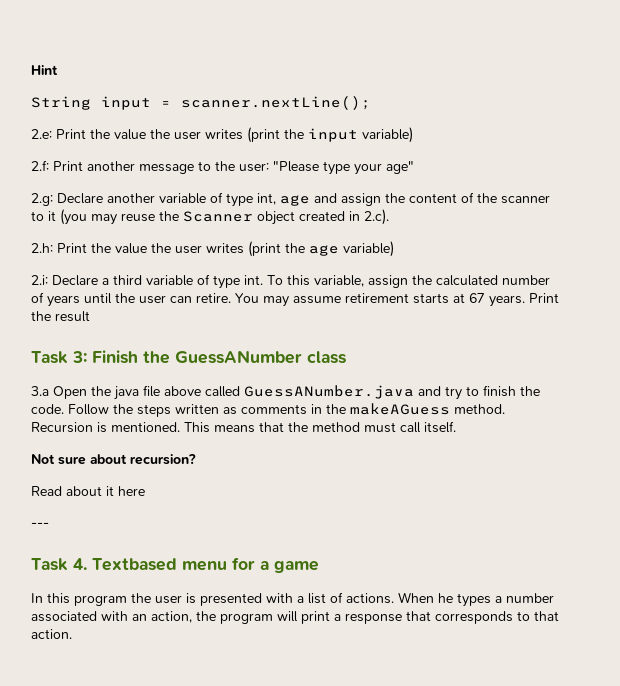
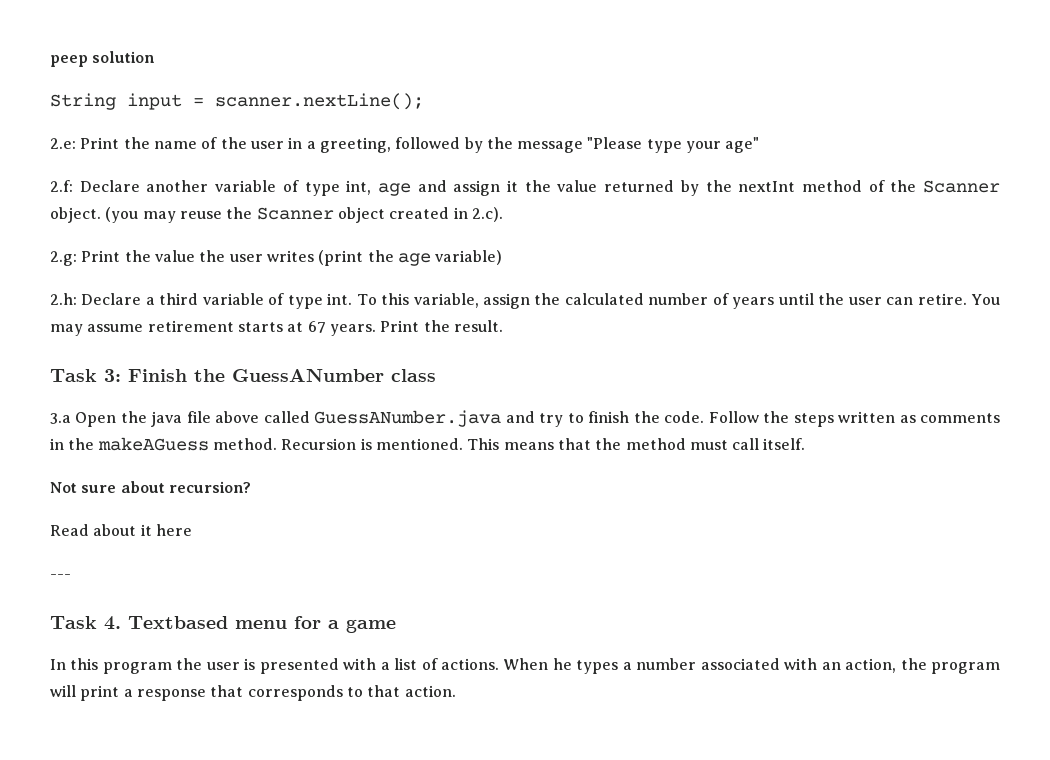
[31,65,58,75] Hint -> [50,51,156,67] peep solution
[114,127,413,143] [31,160,269,174] value the user writes (print the input variable) // 2.f: Print another message to the user: -> [153,137,584,153] name of the user in a greeting, followed by the message
[31,193,53,206] 2.g: -> [50,180,73,192] 2.f:
[385,192,550,204] [31,211,56,221] the content of the scanner to it -> [506,180,1001,196] [50,207,101,223] it the value returned by the nextInt method of the Scanner object.
[31,243,53,253] 2.h: -> [50,251,77,266] 2.g:
[31,275,48,285] 2.i: -> [50,293,77,305] 2.h:
[55,311,90,322] result -> [453,320,503,332] result.

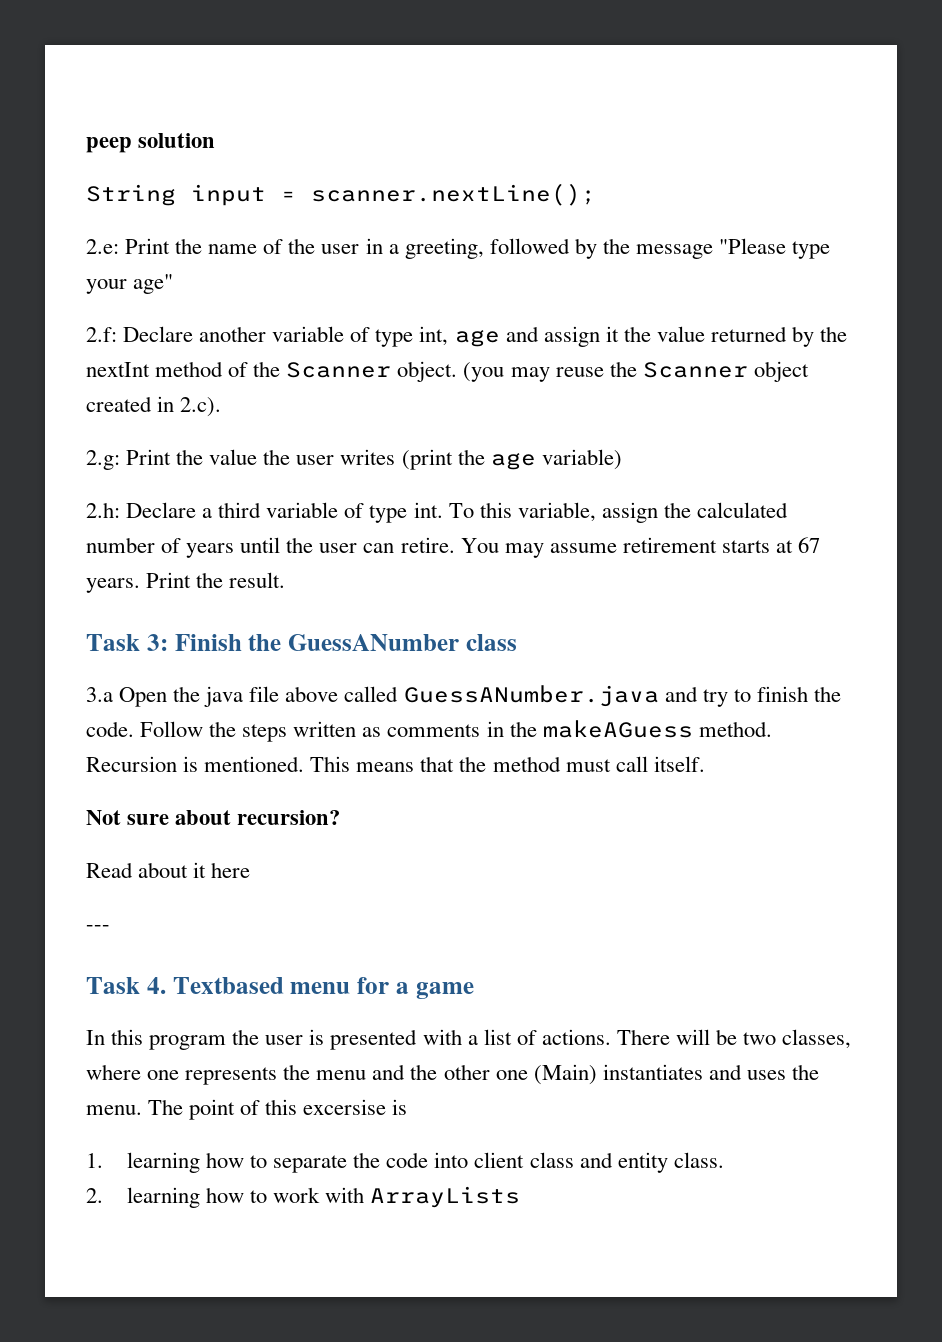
[503,658,1001,674] [50,685,456,701] When he types a number associated with an action, the program will print a response that corresponds to that action. -> [616,1029,852,1049] [86,1064,819,1085] [86,1099,408,1120] [86,1152,724,1173] [86,1186,521,1208] There will be two classes, where one represents the menu and the other one (Main) instantiates and uses the menu. The point of this excersise is // 1. learning how to separate the code into client class and entity class. // 2. learning how to work with ArrayLists

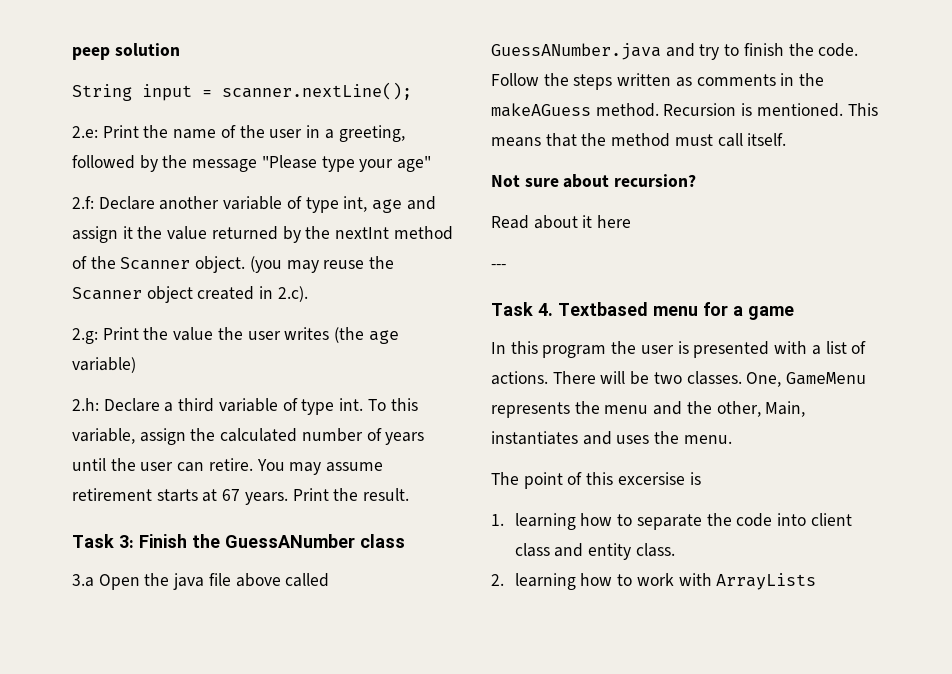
[401,449,485,470] (print the -> [334,327,365,343] (the
[782,1029,852,1049] [86,1064,180,1080] classes, where one -> [686,371,867,387] classes. One, GameMenu
[443,1064,597,1085] other one (Main) -> [716,401,806,417] other, Main,
(142, 1110) none -> (732, 439) //

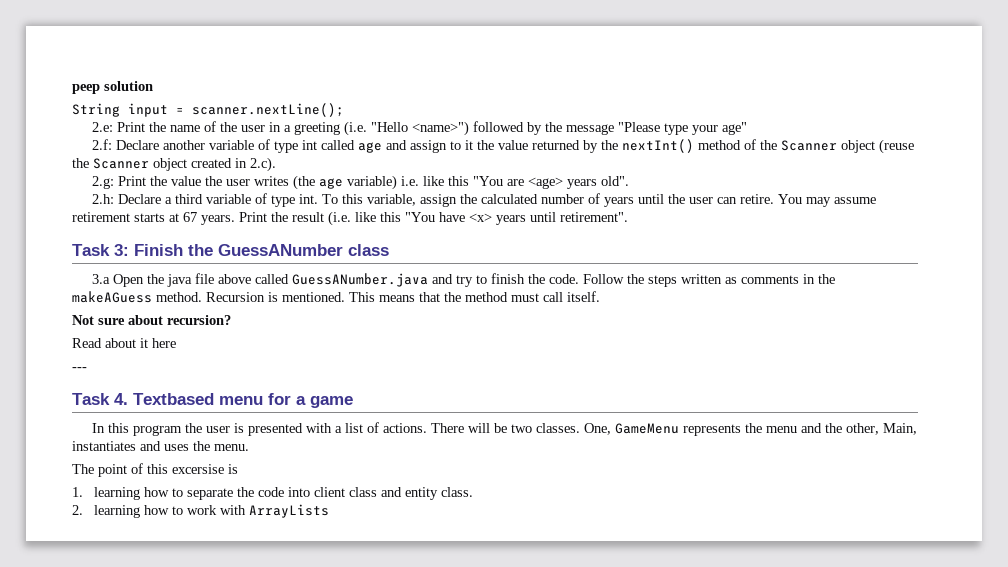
[338,125,405,142] greeting, -> [294,121,470,136] greeting (i.e. "Hello <name>")
[343,196,368,212] int, -> [302,140,356,150] int called
(118, 234) none -> [450,141,462,150] to
[335,227,390,239] nextInt -> [622,139,695,153] nextInt()
[195,256,365,273] object. (you may reuse -> [841,139,915,154] object (reuse
(136, 365) none -> [401,176,630,189] i.e. like this "You are <age> years old".
[363,488,410,501] result. -> [292,211,628,226] result (i.e. like this "You have <x> years until retirement".

